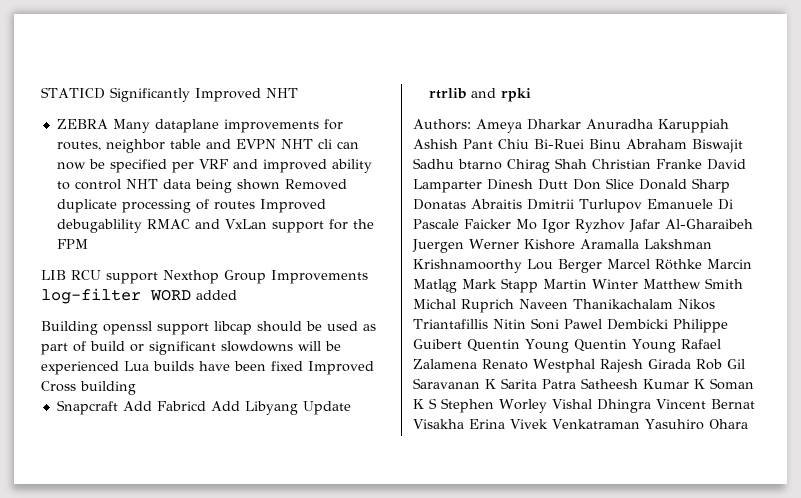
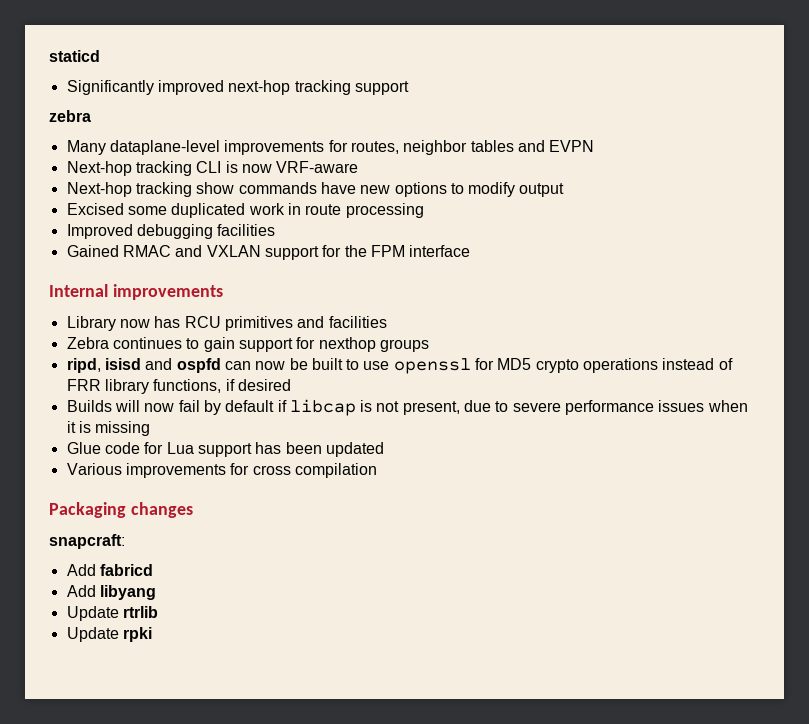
[41,87,298,102] [56,119,219,133] STATICD Significantly Improved NHT // ZEBRA Many dataplane -> [49,50,100,62] [66,80,409,95] [49,110,91,122] [66,140,220,155] staticd // Significantly improved next-hop tracking support // zebra // Many dataplane-level
[169,139,201,149] table -> [470,140,514,152] tables
[280,139,359,149] [56,159,372,173] [56,179,347,193] [56,199,326,213] [56,219,142,233] NHT cli can now be specified per VRF and improved ability to control NHT data being shown Removed duplicate processing of routes Improved debugablility -> [66,161,359,176] [66,182,565,197] [66,203,424,218] [66,224,276,239] [66,245,119,257] // Next-hop tracking CLI is now VRF-aware // Next-hop tracking show commands have new options to modify output // Excised some duplicated work in route processing // Improved debugging facilities // Gained
[224,219,267,229] VxLan -> [206,245,261,257] VXLAN
[41,270,368,284] [41,288,237,304] [41,321,376,335] [41,341,341,355] [41,361,374,375] [41,381,136,395] [56,400,298,415] // LIB RCU support Nexthop Group Improvements log-filter WORD added // Building openssl support libcap should be used as part of build or significant slowdowns will be experienced Lua builds have been fixed Improved Cross building // Snapcraft Add Fabricd Add Libyang -> [409,245,471,257] [49,284,223,300] [66,316,387,331] [66,337,429,352] [66,358,733,374] [66,379,291,394] [66,399,748,416] [66,421,151,436] [66,442,384,457] [66,463,377,478] [49,502,193,518] [49,534,125,549] [66,564,153,576] [66,585,156,600] interface // Internal improvements // Library now has RCU primitives and facilities // Zebra continues to gain support for nexthop groups // ripd, isisd and ospfd can now be built to use openssl for MD5 crypto operations instead of FRR library functions, if desired // Builds will now fail by default if libcap is not present, due to severe performance issues when it is missing // Glue code for Lua support has been updated // Various improvements for cross compilation // Packaging changes // snapcraft: // Add fabricd // Add libyang //
[470,88,496,98] and -> [66,627,119,642] // Update
[413,119,729,133] [413,139,743,153] [413,158,746,173] [413,178,730,193] [413,199,733,213] [413,219,753,233] [412,239,712,253] [413,259,752,273] [413,278,743,293] [413,299,715,313] [413,318,728,333] [413,339,721,353] [413,359,745,373] [413,378,754,390] [413,398,755,413] [413,419,748,430] // Authors: Ameya Dharkar Anuradha Karuppiah Ashish Pant Chiu Bi-Ruei Binu Abraham Biswajit Sadhu btarno Chirag Shah Christian Franke David Lamparter Dinesh Dutt Don Slice Donald Sharp Donatas Abraitis Dmitrii Turlupov Emanuele Di Pascale Faicker Mo Igor Ryzhov Jafar Al-Gharaibeh Juergen Werner Kishore Aramalla Lakshman Krishnamoorthy Lou Berger Marcel Röthke Marcin Matląg Mark Stapp Martin Winter Matthew Smith Michal Ruprich Naveen Thanikachalam Nikos Triantafillis Nitin Soni Pawel Dembicki Philippe Guibert Quentin Young Quentin Young Rafael Zalamena Renato Westphal Rajesh Girada Rob Gil Saravanan K Sarita Patra Satheesh Kumar K Soman K S Stephen Worley Vishal Dhingra Vincent Bernat Visakha Erina Vivek Venkatraman Yasuhiro Ohara -> (152, 634) none

